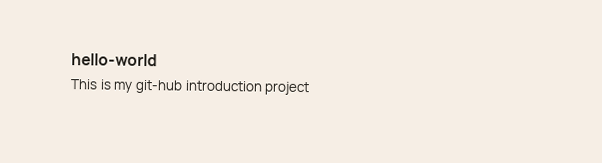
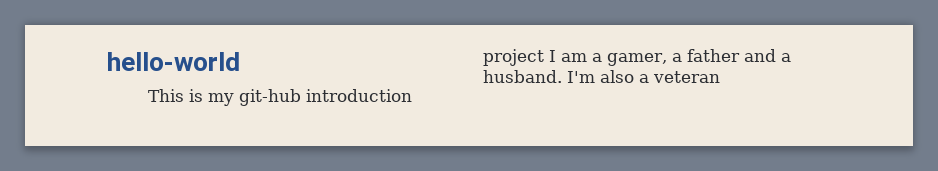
(310, 88) none -> [549,49,791,66] [483,70,720,83] I am a gamer, a father and a husband. I'm also a veteran

